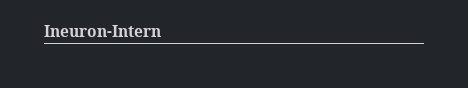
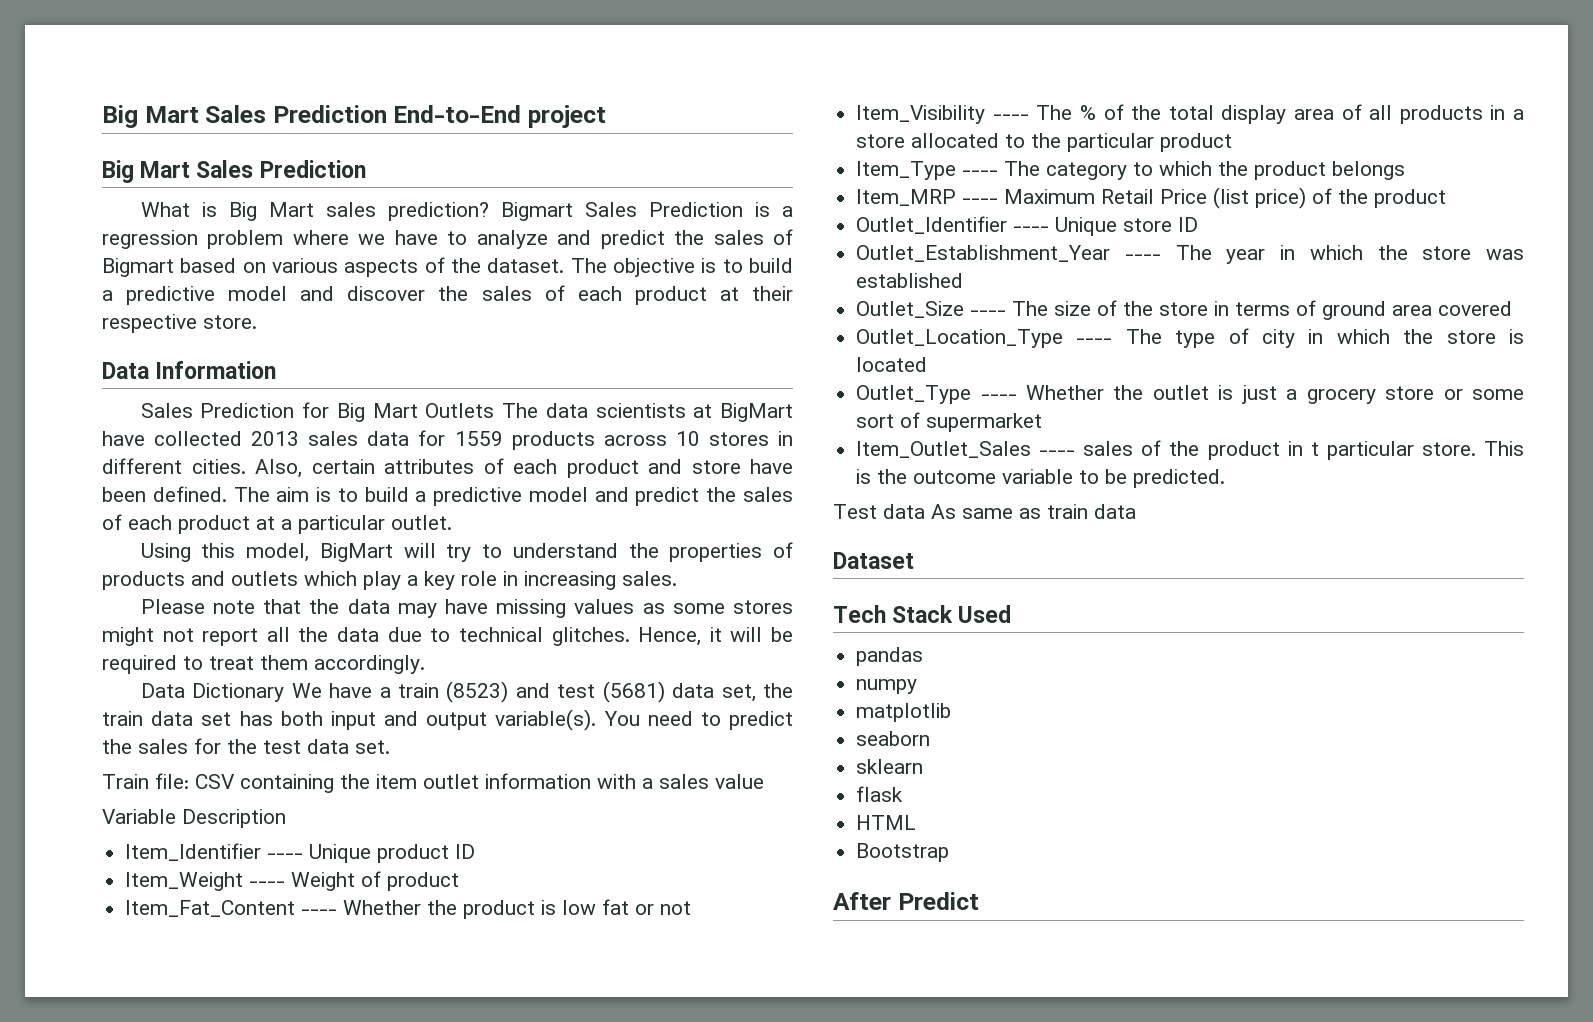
[44,25,161,37] Ineuron-Intern -> [102,105,607,128] [102,160,366,183] [140,202,793,221] [102,229,793,249] [102,257,794,277] [102,285,793,305] [102,314,257,333] [102,361,277,379] [140,402,793,422] [102,430,793,450] [102,458,793,478] [102,486,793,506] [102,514,452,534] [140,542,793,562] [102,571,677,590] [140,599,793,618] [102,627,794,646] [102,655,425,674] [140,681,793,703] [102,709,793,731] [102,738,390,754] [102,773,764,793] [102,809,286,828] [125,843,476,863] [125,871,460,891] [125,899,692,919] [856,104,1525,124] [856,133,1233,152] [856,161,1406,180] [856,187,1447,209] [856,216,1199,236] [856,245,1524,264] [856,273,964,288] [856,300,1513,320] [856,328,1524,348] [856,357,928,372] [856,385,1524,404] [856,412,1043,432] [856,440,1524,460] [856,469,1226,488] [833,504,1136,519] [833,552,914,569] [833,605,1012,623] [856,647,924,666] [856,679,918,694] [856,703,952,722] [856,731,931,746] [856,759,924,774] [856,786,904,802] [856,815,917,830] [856,843,950,862] [833,892,979,910] Big Mart Sales Prediction End-to-End project // Big Mart Sales Prediction // What is Big Mart sales prediction? Bigmart Sales Prediction is a regression problem where we have to analyze and predict the sales of Bigmart based on various aspects of the dataset. The objective is to build a predictive model and discover the sales of each product at their respective store. // Data Information // Sales Prediction for Big Mart Outlets The data scientists at BigMart have collected 2013 sales data for 1559 products across 10 stores in different cities. Also, certain attributes of each product and store have been defined. The aim is to build a predictive model and predict the sales of each product at a particular outlet. // Using this model, BigMart will try to understand the properties of products and outlets which play a key role in increasing sales. // Please note that the data may have missing values as some stores might not report all the data due to technical glitches. Hence, it will be required to treat them accordingly. // Data Dictionary We have a train (8523) and test (5681) data set, the train data set has both input and output variable(s). You need to predict the sales for the test data set. // Train file: CSV containing the item outlet information with a sales value // Variable Description // Item_Identifier ---- Unique product ID // Item_Weight ---- Weight of product // Item_Fat_Content ---- Whether the product is low fat or not // Item_Visibility ---- The % of the total display area of all products in a store allocated to the particular product // Item_Type ---- The category to which the product belongs // Item_MRP ---- Maximum Retail Price (list price) of the product // Outlet_Identifier ---- Unique store ID // Outlet_Establishment_Year ---- The year in which the store was established // Outlet_Size ---- The size of the store in terms of ground area covered // Outlet_Location_Type ---- The type of city in which the store is located // Outlet_Type ---- Whether the outlet is just a grocery store or some sort of supermarket // Item_Outlet_Sales ---- sales of the product in t particular store. This is the outcome variable to be predicted. // Test data As same as train data // Dataset // Tech Stack Used // pandas // numpy // matplotlib // seaborn // sklearn // flask // HTML // Bootstrap // After Predict

